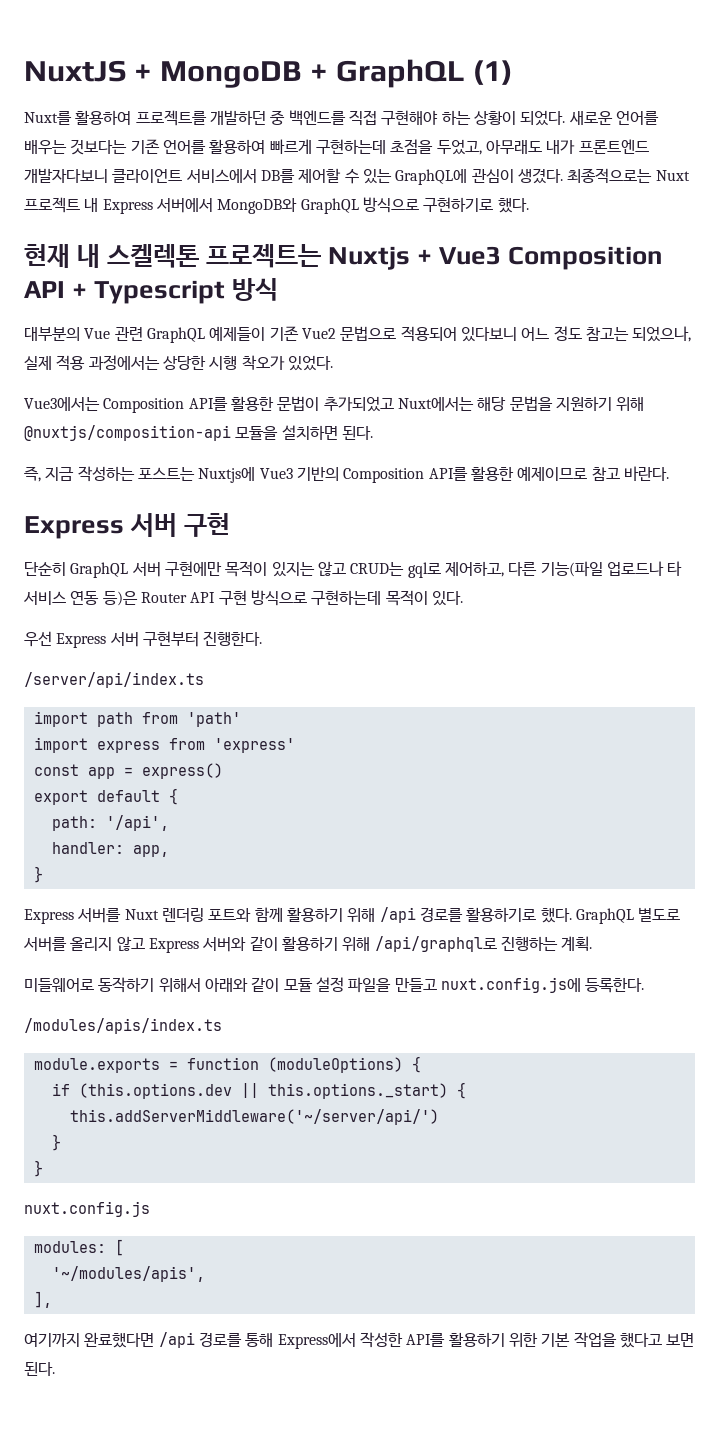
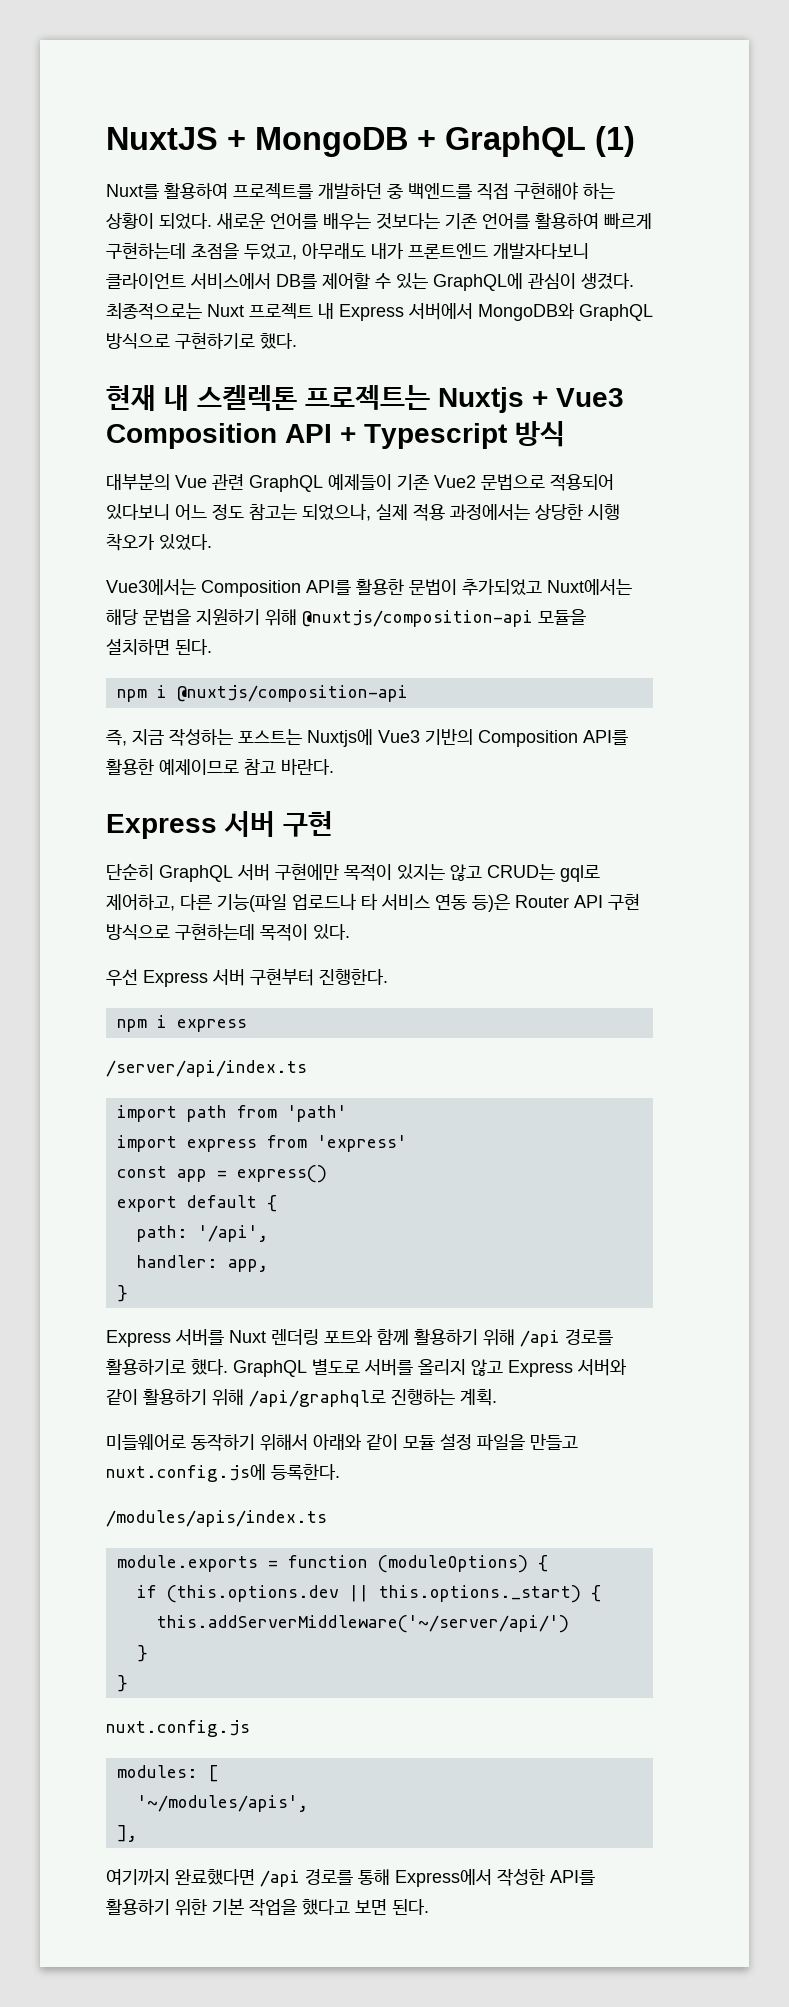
(373, 433) none -> [116,685,408,702] // npm i @nuxtjs/composition-api
(263, 638) none -> [116,1015,247,1032] // npm i express

